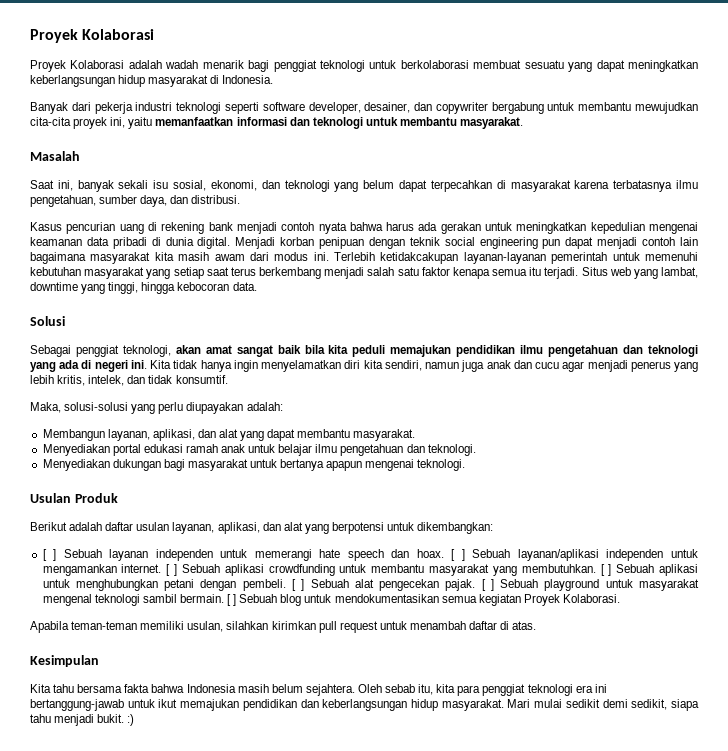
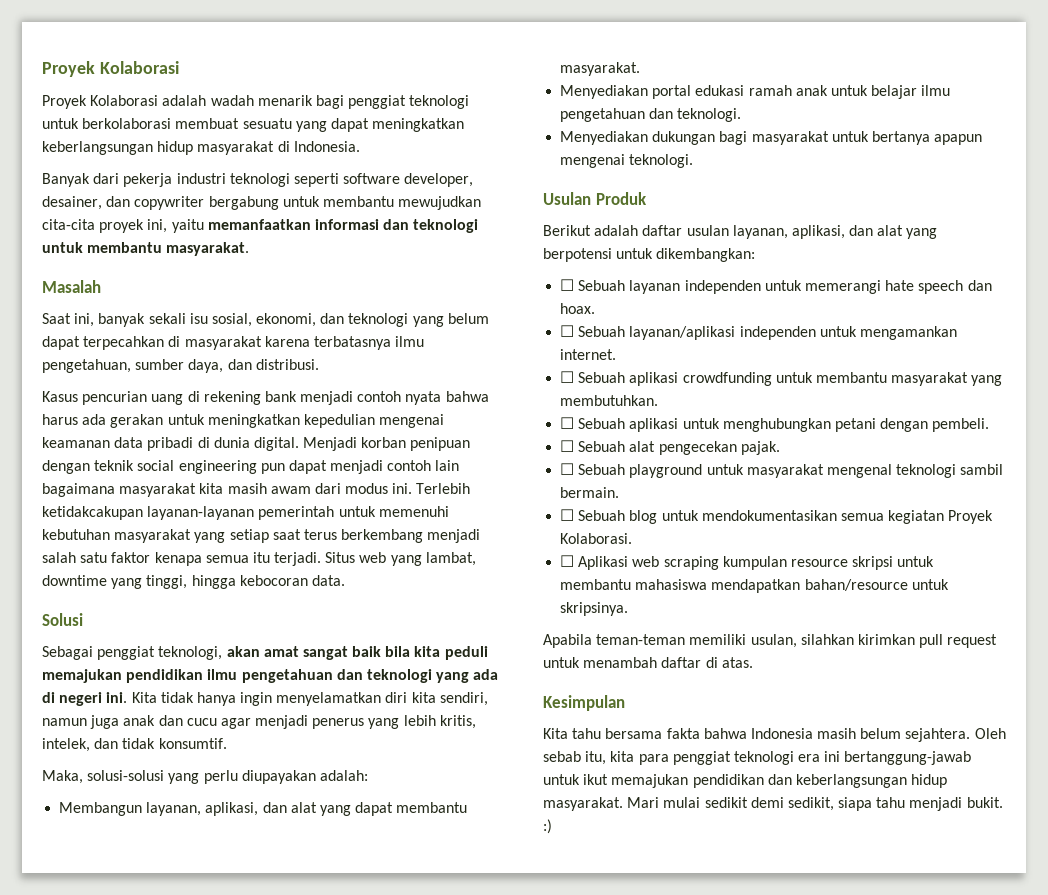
[42,549,57,561] [ ] -> [560,279,575,291] ☐
[451,549,465,561] [ ] -> [560,325,575,337] // ☐
[166,564,178,576] [ ] -> [560,371,575,383] // ☐
[600,564,612,576] [ ] -> [560,417,575,429] // ☐
[292,579,305,591] [ ] -> [560,440,575,452] // ☐
[481,579,494,591] [ ] -> [560,463,575,475] // ☐
[227,594,237,606] [ ] -> [560,509,575,521] // ☐
(621, 598) none -> [560,555,935,570] [560,579,949,593] [560,602,629,616] // ☐ Aplikasi web scraping kumpulan resource skripsi untuk membantu mahasiswa mendapatkan bahan/resource untuk skripsinya.

